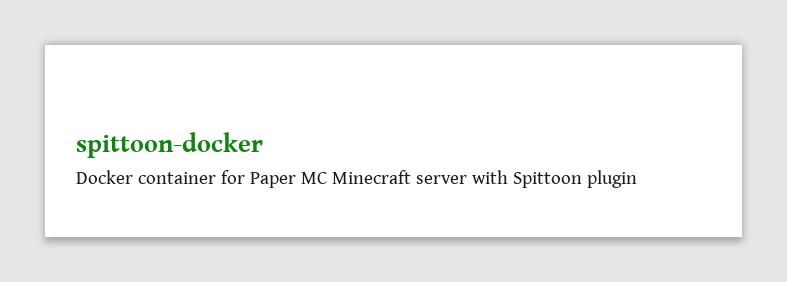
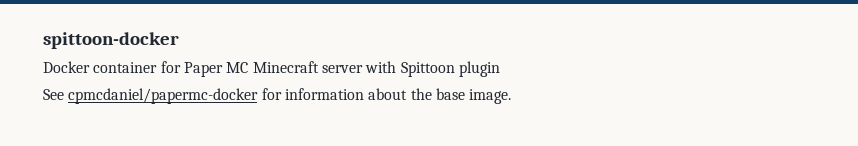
(637, 179) none -> [43,88,512,104] // See cpmcdaniel/papermc-docker for information about the base image.

